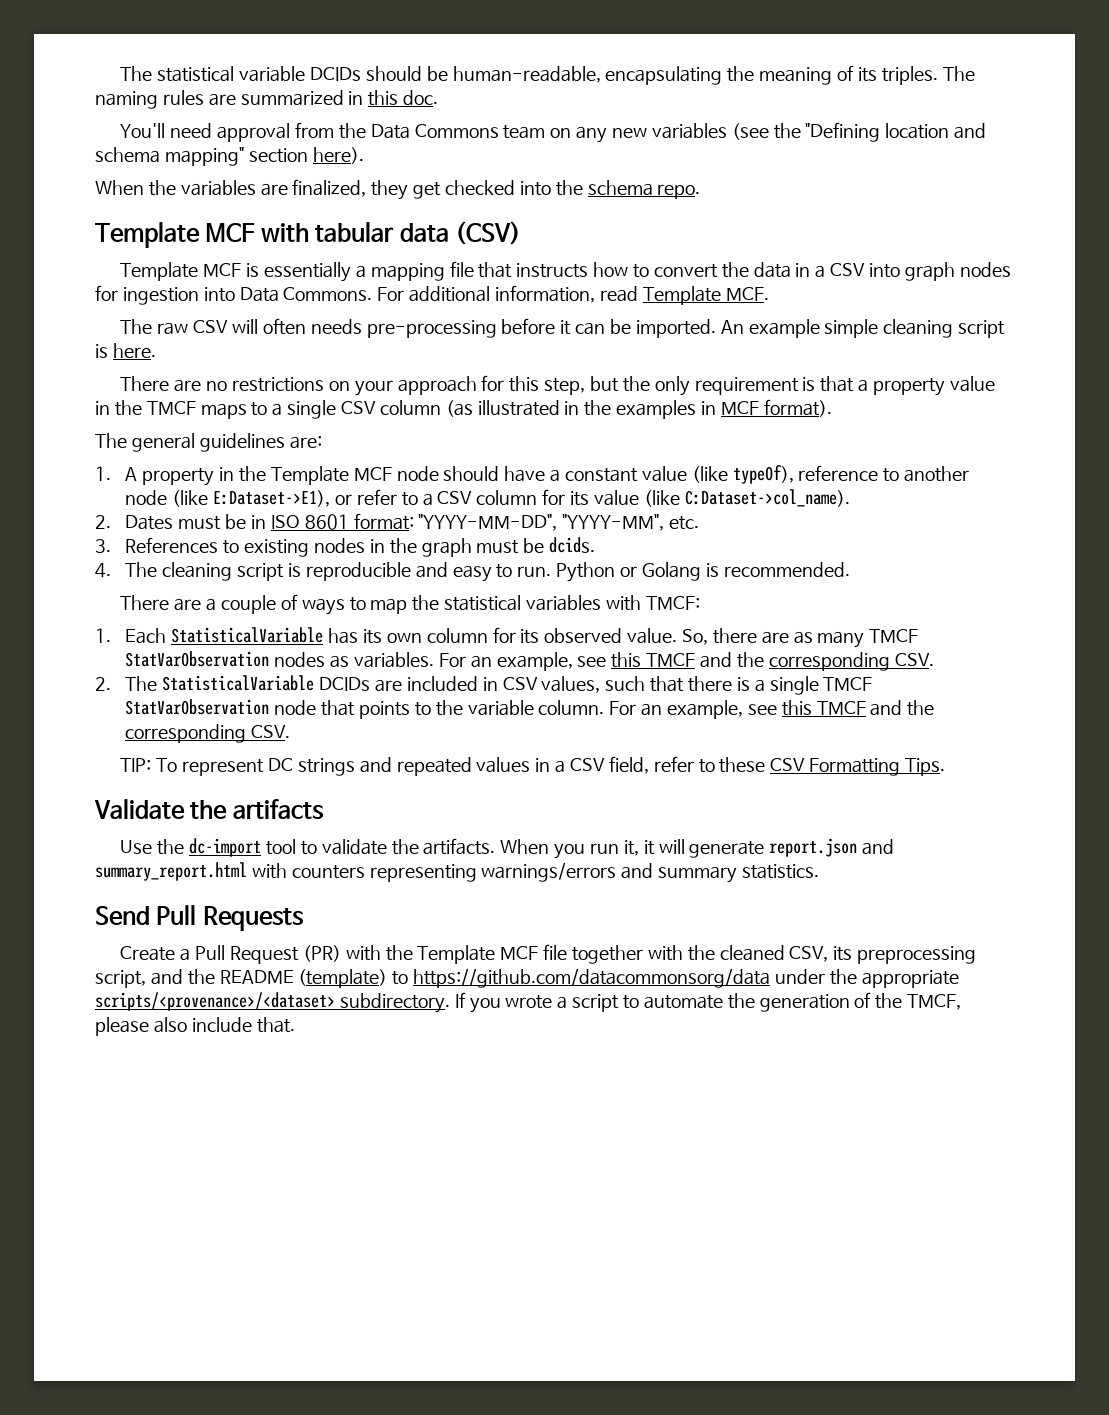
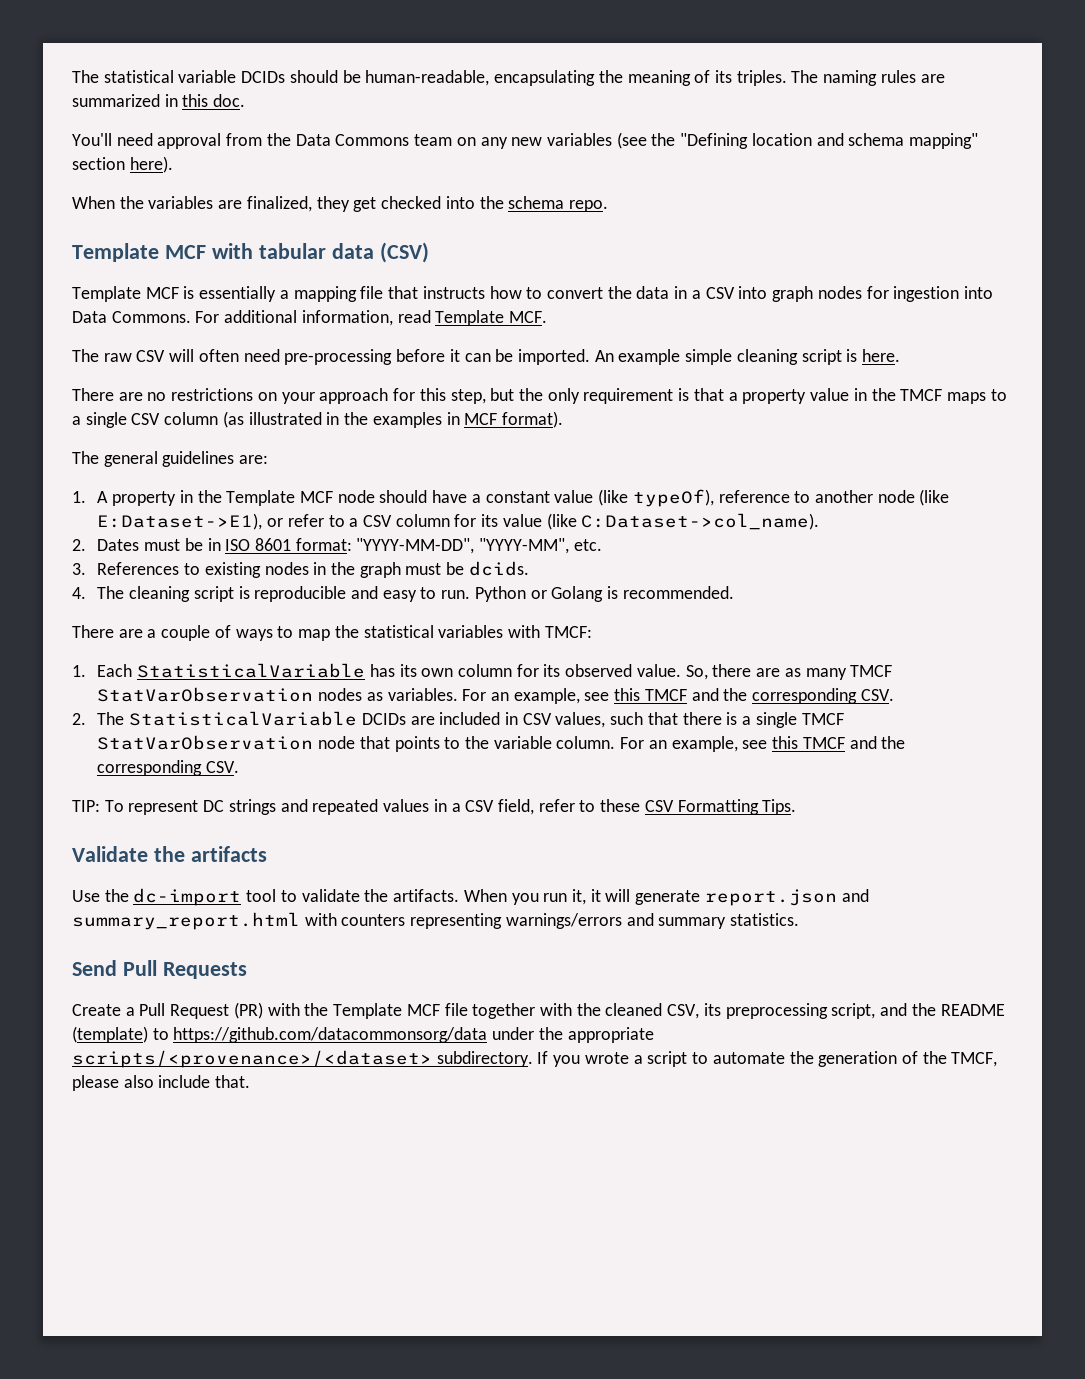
[310,319,362,334] needs -> [243,349,280,362] need

